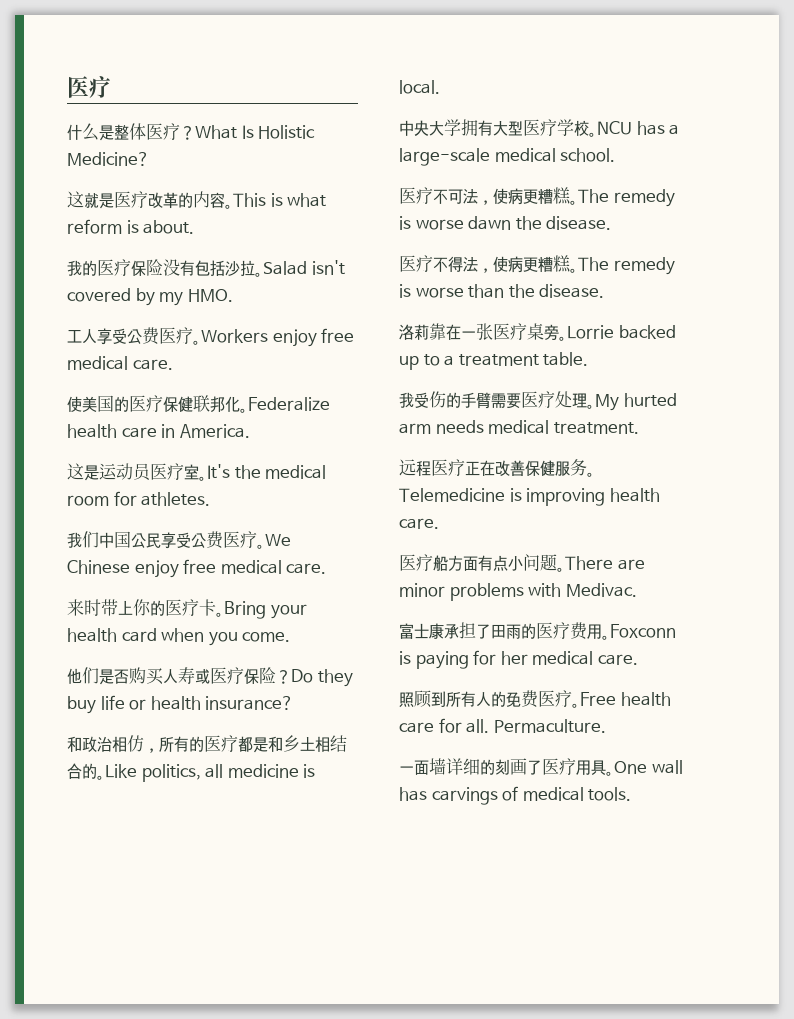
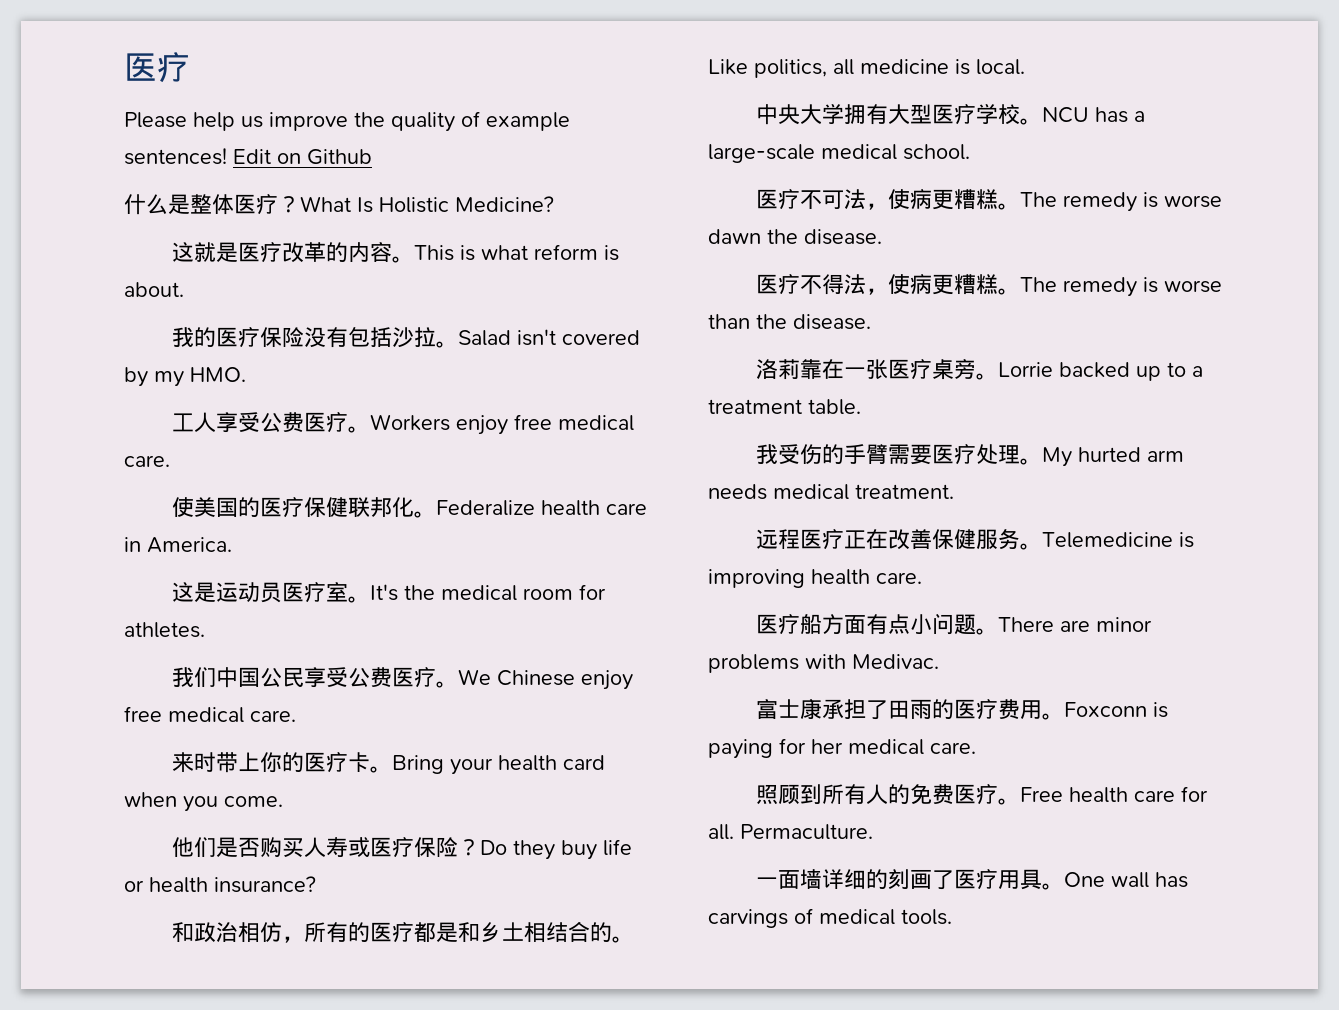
[67,76,111,98] 医疗 -> [124,52,190,83] [124,111,570,132] [124,148,372,165] 医疗 // Please help us improve the quality of example sentences! Edit on Github

